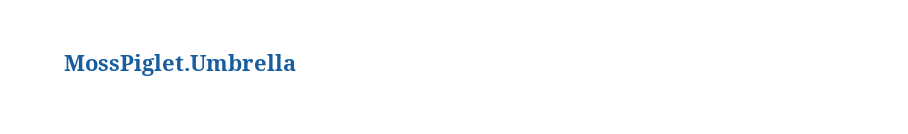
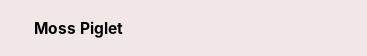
[64,54,296,76] MossPiglet.Umbrella -> [34,21,124,38] Moss Piglet

